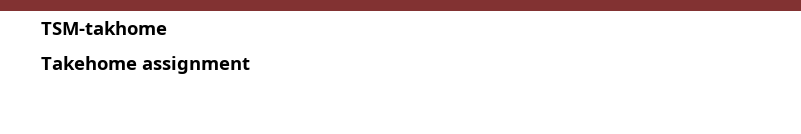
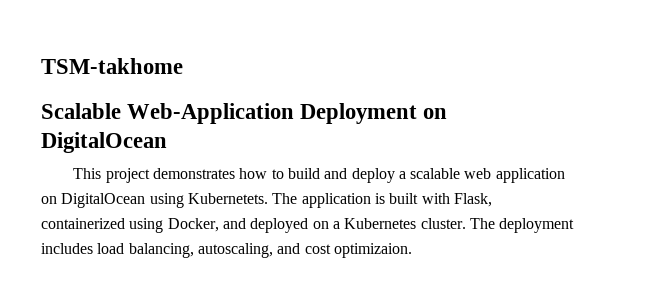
[41,56,250,74] Takehome assignment -> [41,103,448,124] [41,132,167,153] [73,168,565,183] [41,193,492,208] [41,218,575,233] [41,243,412,258] Scalable Web-Application Deployment on DigitalOcean // This project demonstrates how to build and deploy a scalable web application on DigitalOcean using Kubernetets. The application is built with Flask, containerized using Docker, and deployed on a Kubernetes cluster. The deployment includes load balancing, autoscaling, and cost optimizaion.

